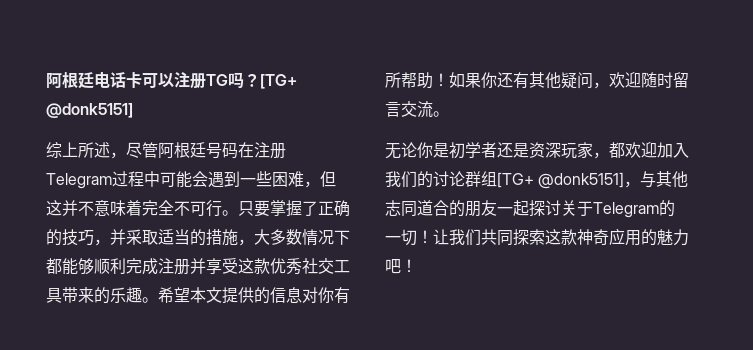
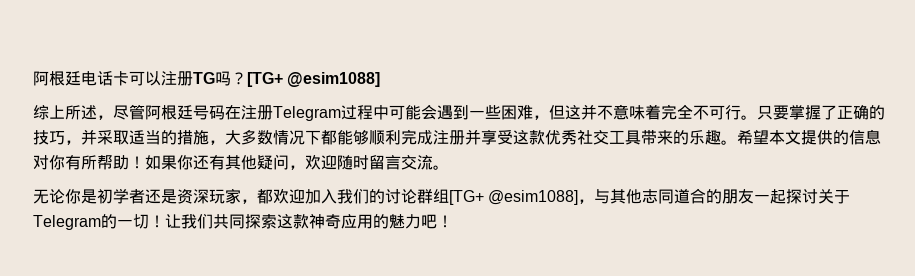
[46,103,133,118] @donk5151] -> [287,72,381,87] @esim1088]
[538,172,625,189] @donk5151] -> [488,190,579,205] @esim1088]

